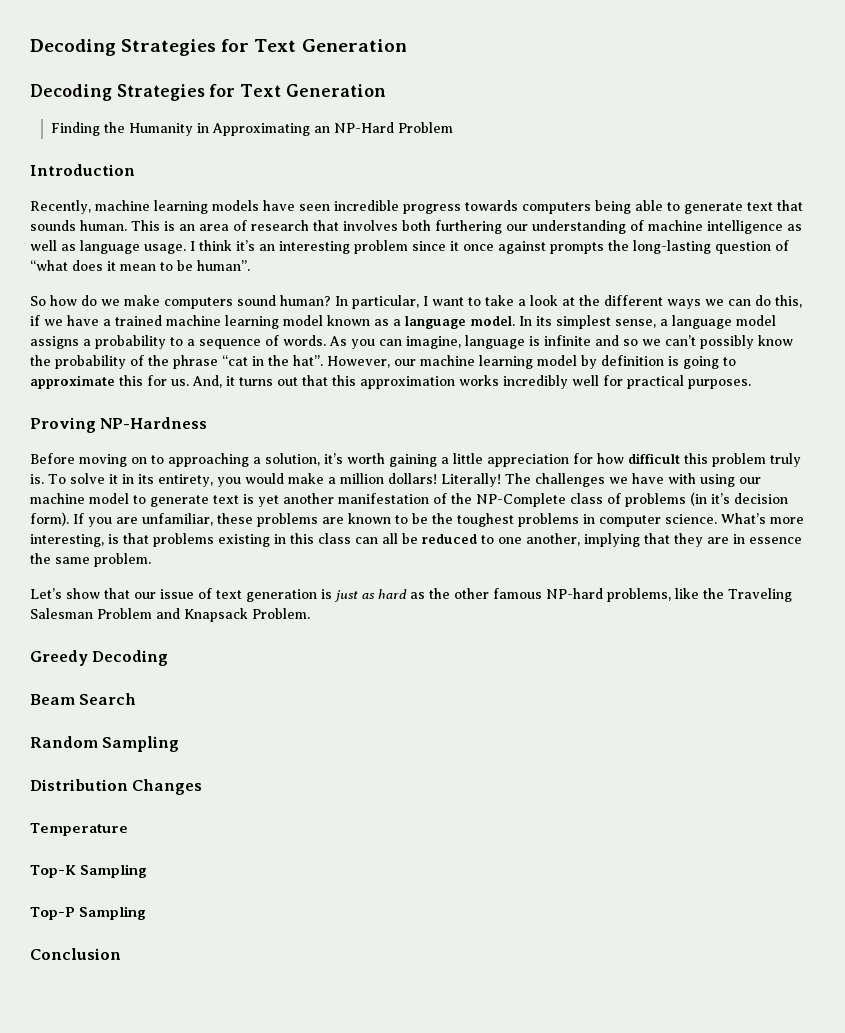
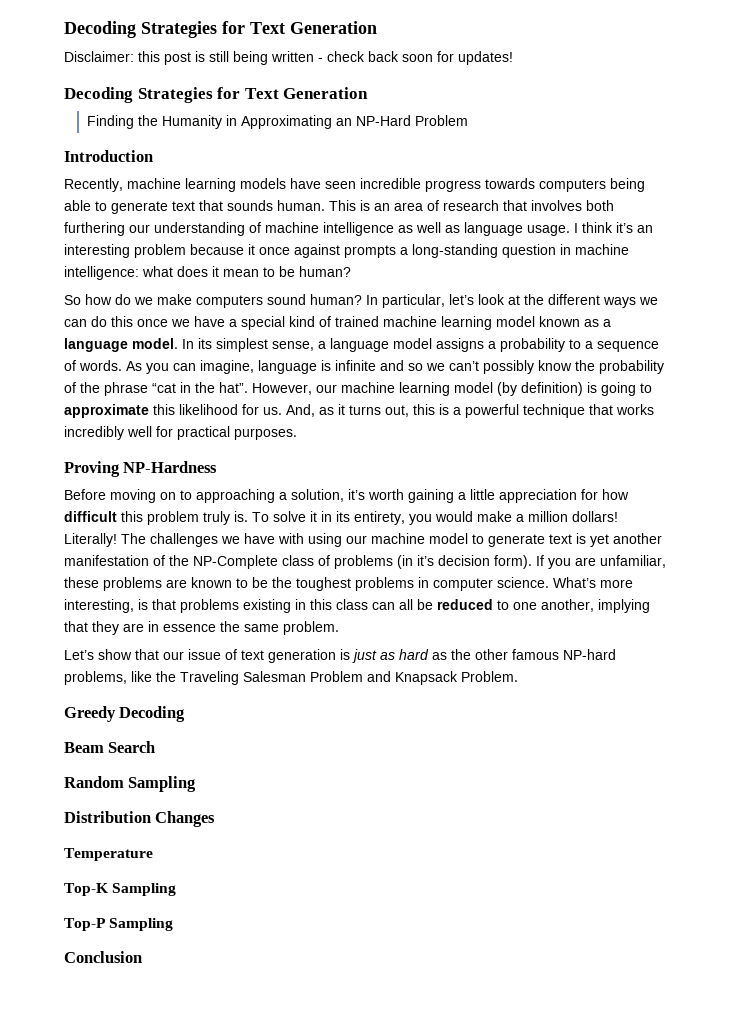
[30,39,407,56] Decoding Strategies for Text Generation -> [64,21,377,38] [64,51,513,65] Decoding Strategies for Text Generation // Disclaimer: this post is still being written - check back soon for updates!
[412,241,446,251] since -> [190,244,244,255] because
[608,240,789,254] [30,260,68,271] the long-lasting question of “what -> [400,244,629,258] [64,266,173,280] a long-standing question in machine intelligence: what
[197,260,250,271] human”. -> [299,266,351,277] human?
[423,295,526,306] I want to take a -> [449,294,474,305] let’s
[775,295,802,308] [30,315,40,326] this, if -> [111,316,168,327] this once
(111, 322) none -> [241,316,331,330] special kind of
[581,355,664,369] by definition -> [497,382,583,396] (by definition)
(143, 380) none -> [179,404,238,415] likelihood
(222, 381) none -> [319,407,334,415] as
[277,375,455,389] out that this approximation -> [385,404,613,418] out, this is a powerful technique that

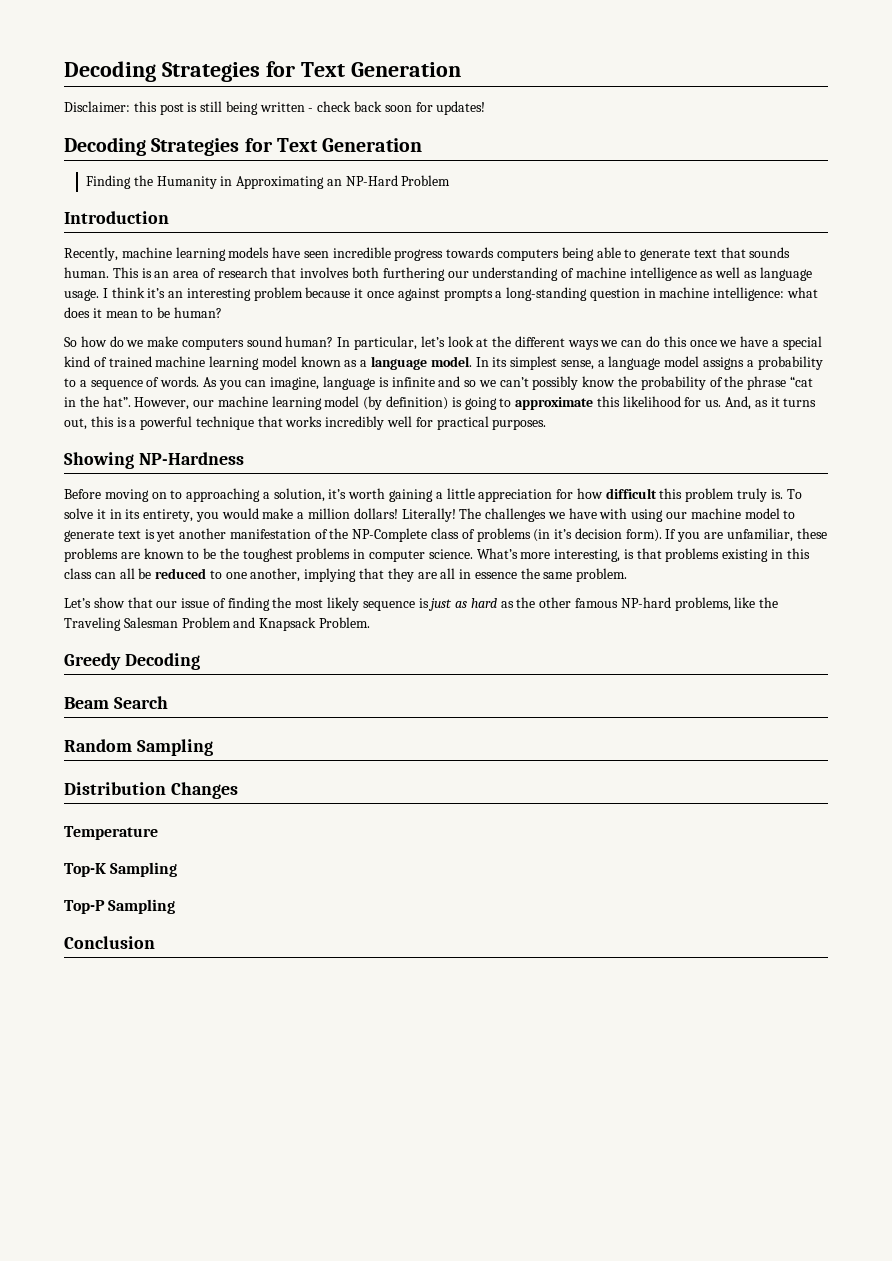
[64,461,120,477] Proving -> [64,452,134,469] Showing
(144, 627) none -> [440,568,456,579] all
[241,649,336,663] text generation -> [227,597,415,611] finding the most likely sequence

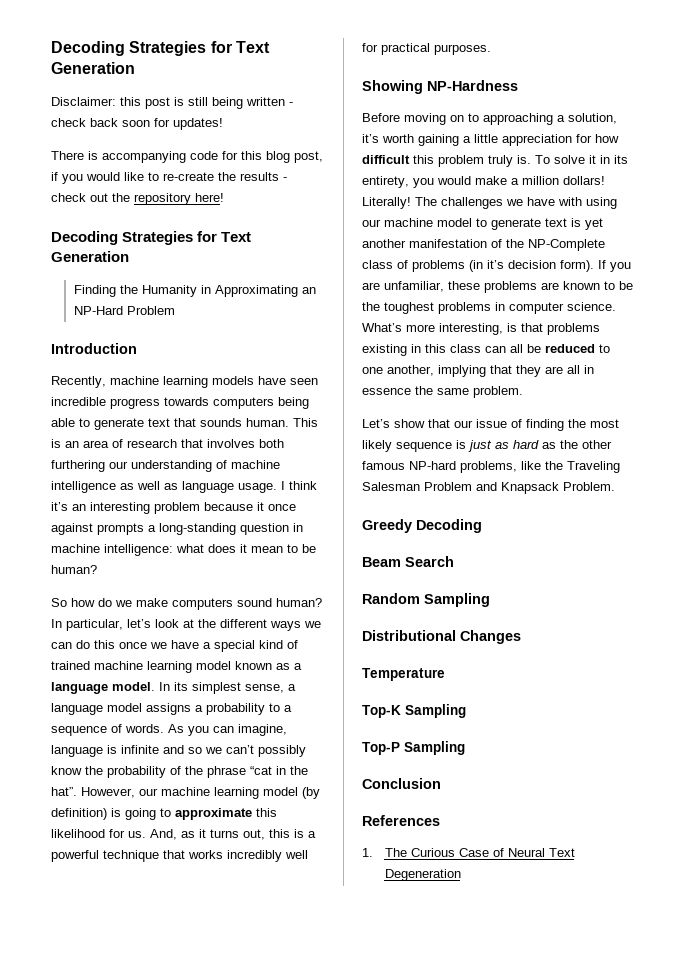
(486, 108) none -> [51,151,323,163] [51,172,287,184] [51,193,224,205] // There is accompanying code for this blog post, if you would like to re-create the results - check out the repository here!
[64,782,166,795] Distribution -> [362,630,456,641] Distributional
(155, 942) none -> [362,815,440,826] [362,848,575,857] [384,869,461,881] // References // 1. The Curious Case of Neural Text Degeneration

